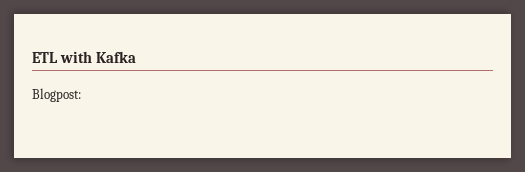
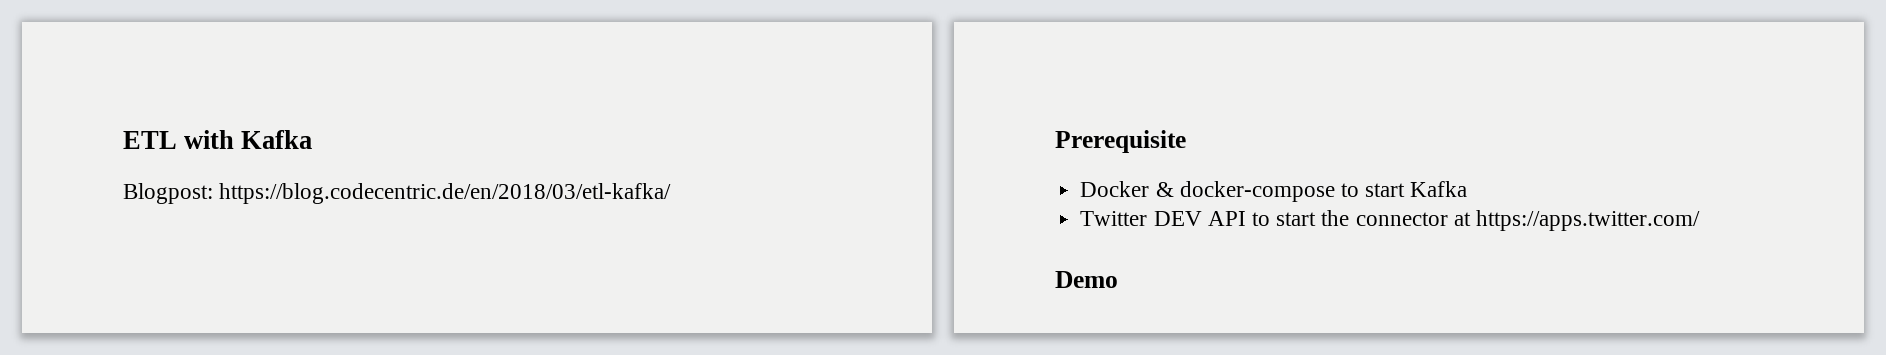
(81, 95) none -> [219,183,672,204] [1055,130,1186,153] [1080,181,1468,202] [1080,210,1700,231] [1055,271,1118,288] https://blog.codecentric.de/en/2018/03/etl-kafka/ // Prerequisite // Docker & docker-compose to start Kafka // Twitter DEV API to start the connector at https://apps.twitter.com/ // Demo

